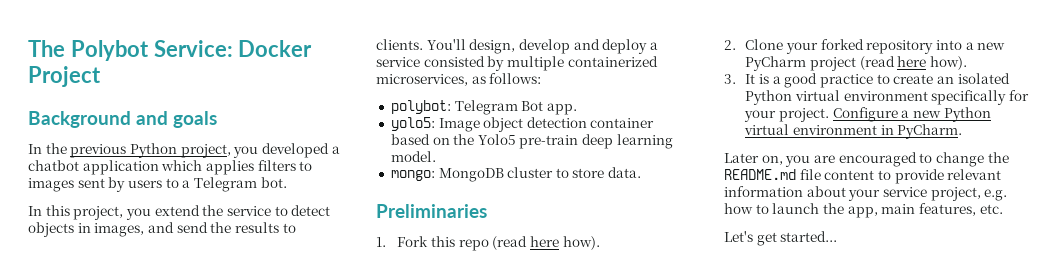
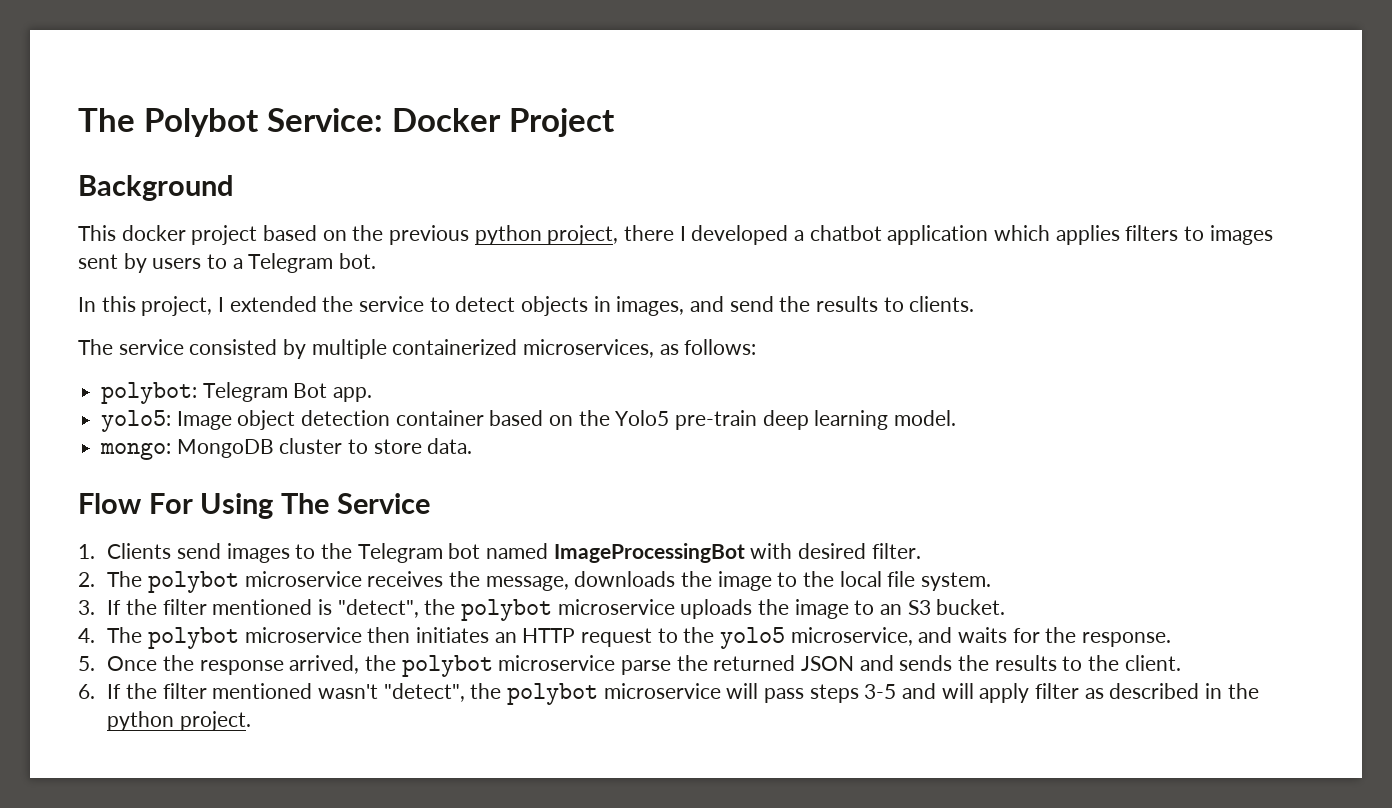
[136,111,217,128] [28,143,259,158] and goals // In the previous Python project, you -> [78,225,686,245] // This docker project based on the previous python project, there I
[125,205,200,220] you extend -> [218,296,317,312] I extended
[426,39,658,54] You'll design, develop and deploy a -> [78,339,113,355] // The
[376,204,487,218] [376,236,600,251] [724,39,1006,54] [745,56,968,71] [724,73,1010,88] [745,90,1030,105] [744,107,991,122] [744,124,963,139] [724,152,1009,167] [724,169,1002,184] [724,186,1008,201] [724,203,1003,218] [724,231,838,246] Preliminaries // 1. Fork this repo (read here how). // 2. Clone your forked repository into a new PyCharm project (read here how). // 3. It is a good practice to create an isolated Python virtual environment specifically for your project. Configure a new Python virtual environment in PyCharm. // Later on, you are encouraged to change the README.md file content to provide relevant information about your service project, e.g. how to launch the app, main features, etc. // Let's get started... -> [78,493,430,519] [78,543,921,563] [78,571,991,593] [78,599,1006,621] [78,627,1171,649] [78,655,1181,677] [78,683,1259,705] [107,711,251,731] Flow For Using The Service // 1. Clients send images to the Telegram bot named ImageProcessingBot with desired filter. // 2. The polybot microservice receives the message, downloads the image to the local file system. // 3. If the filter mentioned is "detect", the polybot microservice uploads the image to an S3 bucket. // 4. The polybot microservice then initiates an HTTP request to the yolo5 microservice, and waits for the response. // 5. Once the response arrived, the polybot microservice parse the returned JSON and sends the results to the client. // 6. If the filter mentioned wasn't "detect", the polybot microservice will pass steps 3-5 and will apply filter as described in the python project.

